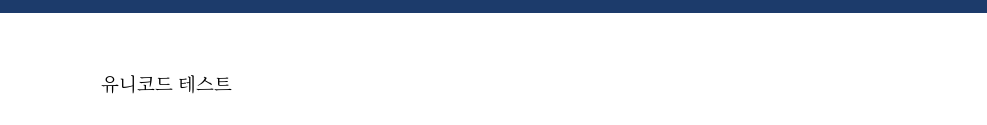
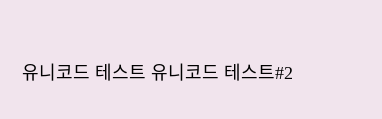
(232, 84) none -> [151,63,293,81] 유니코드 테스트#2

